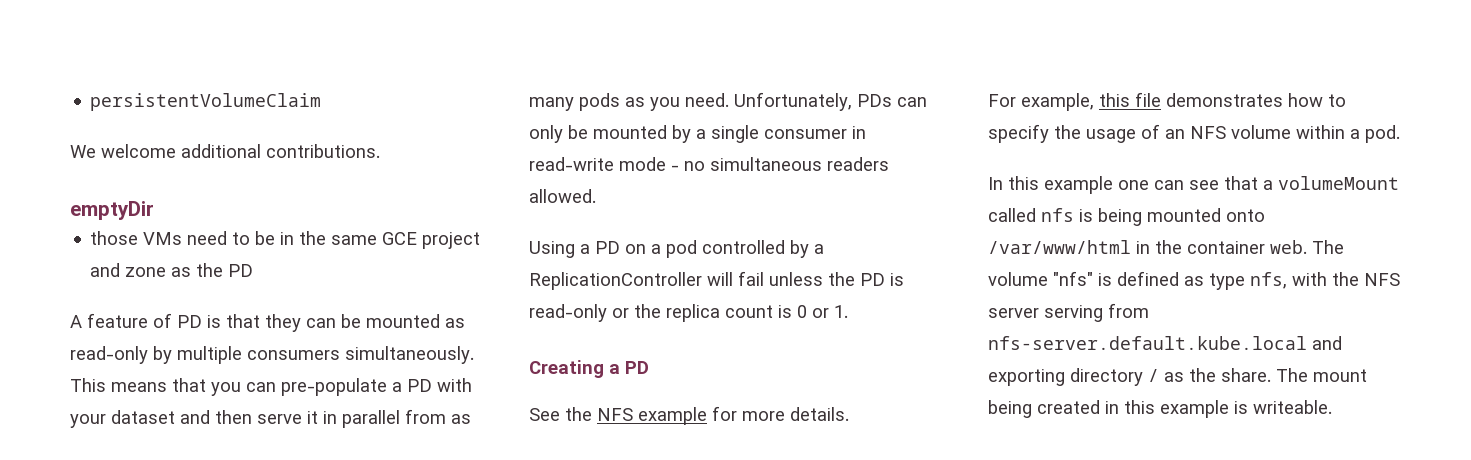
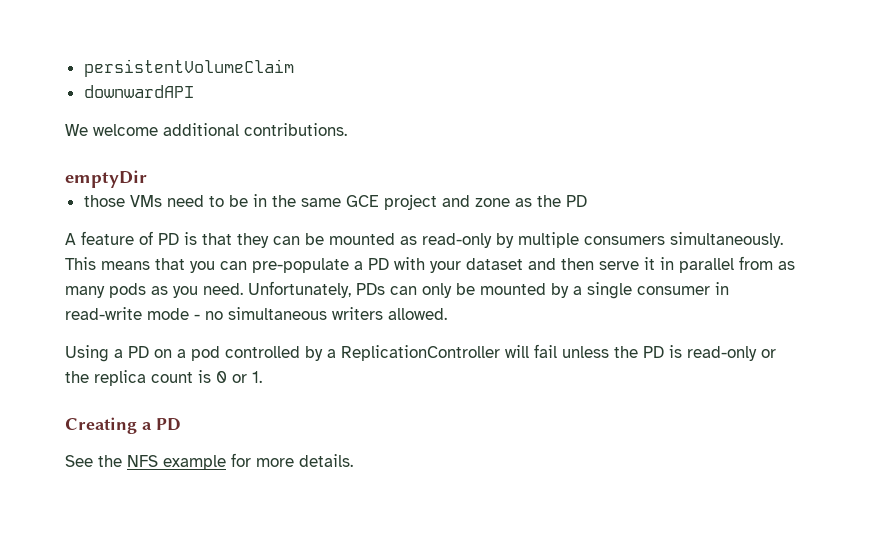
(322, 102) none -> [83,85,194,98] // downwardAPI
[827,157,889,171] readers -> [332,307,383,320] writers
[988,92,1346,111] [988,124,1400,143] [988,176,1399,194] [988,208,1265,226] [988,240,1344,254] [988,271,1400,290] [988,303,1149,322] [988,336,1342,350] [988,368,1367,386] [988,400,1332,418] // For example, this file demonstrates how to specify the usage of an NFS volume within a pod. // In this example one can see that a volumeMount called nfs is being mounted onto /var/www/html in the container web. The volume "nfs" is defined as type nfs, with the NFS server serving from nfs-server.default.kube.local and exporting directory / as the share. The mount being created in this example is writeable. -> (353, 460) none

